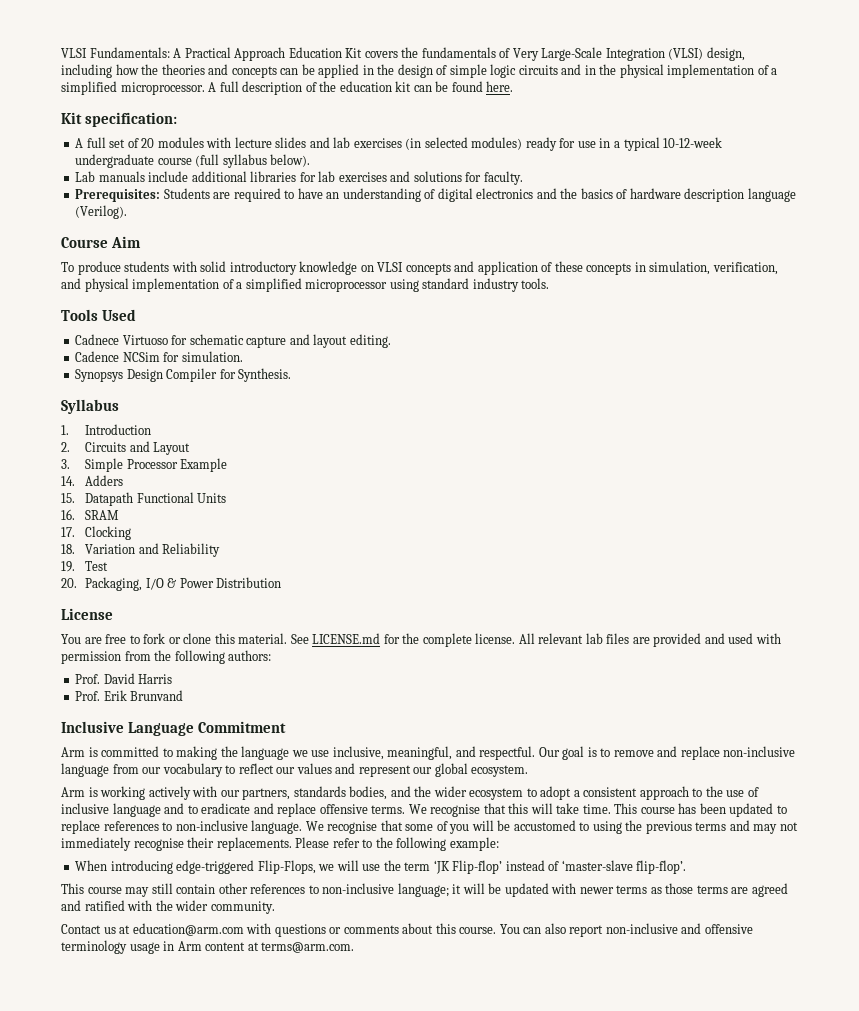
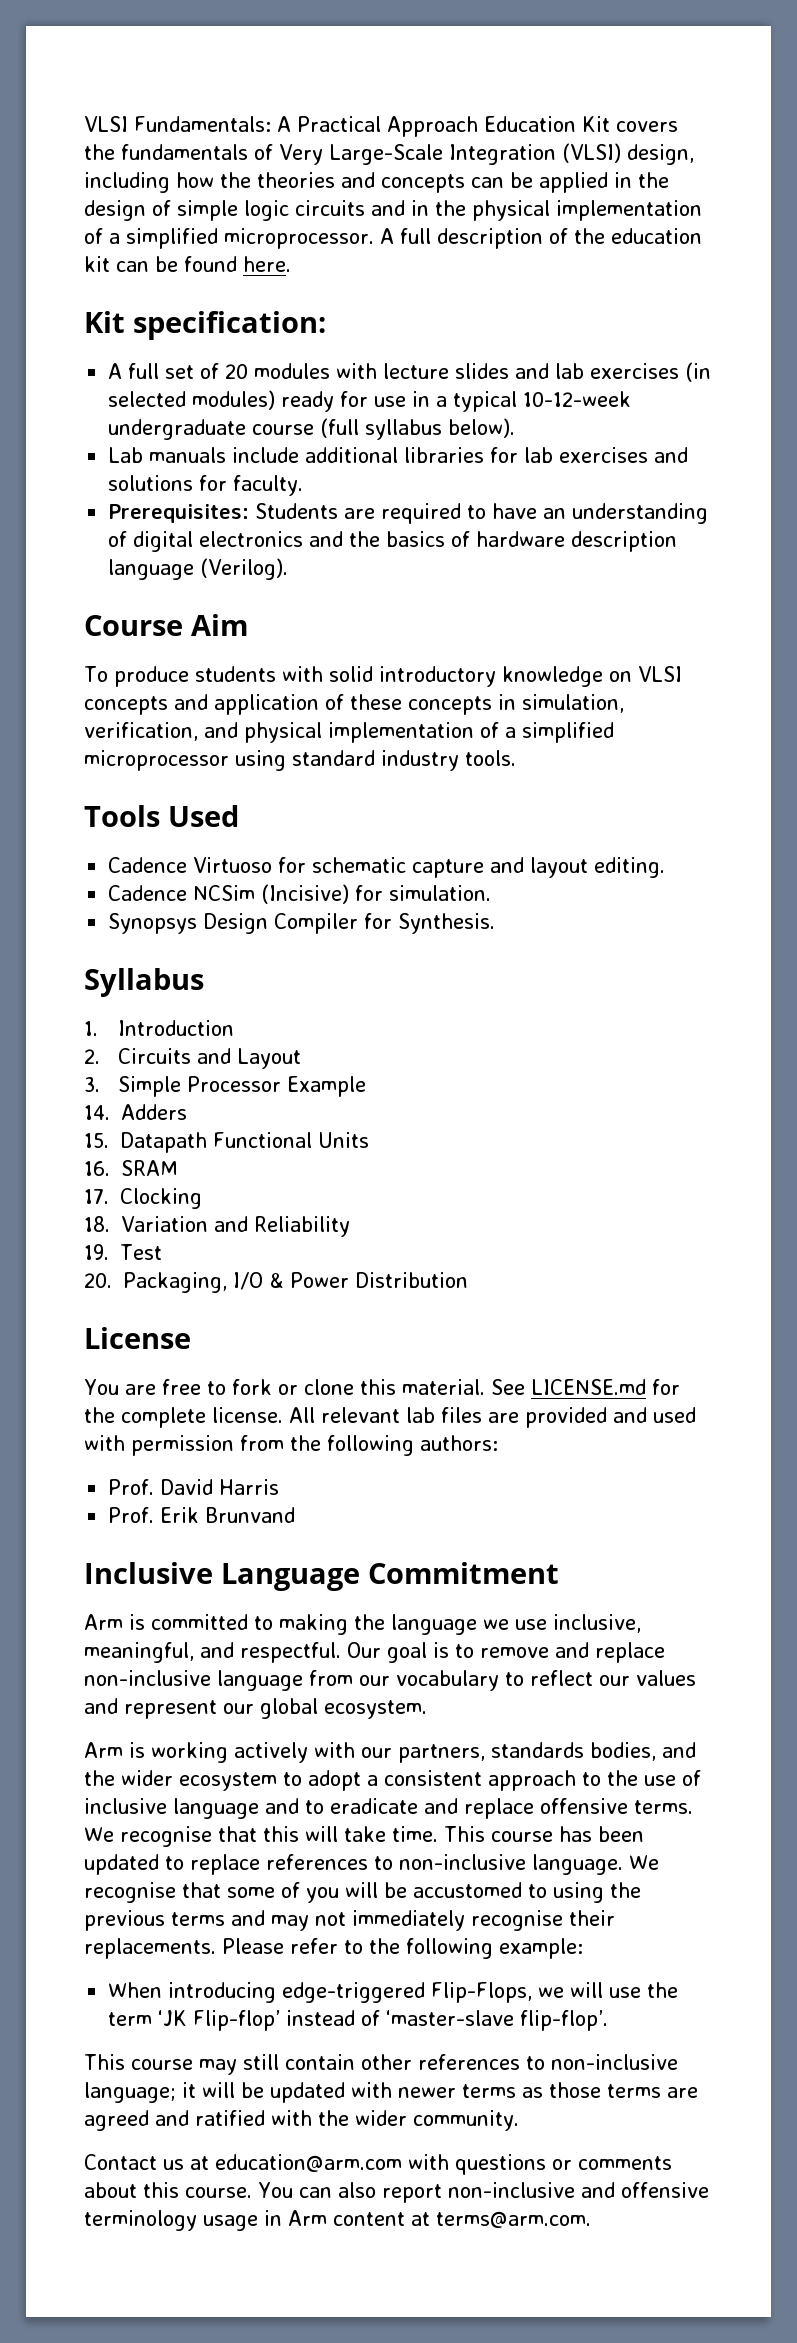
[75,334,120,345] Cadnece -> [108,857,188,873] Cadence
(160, 357) none -> [261,884,350,904] (Incisive)

